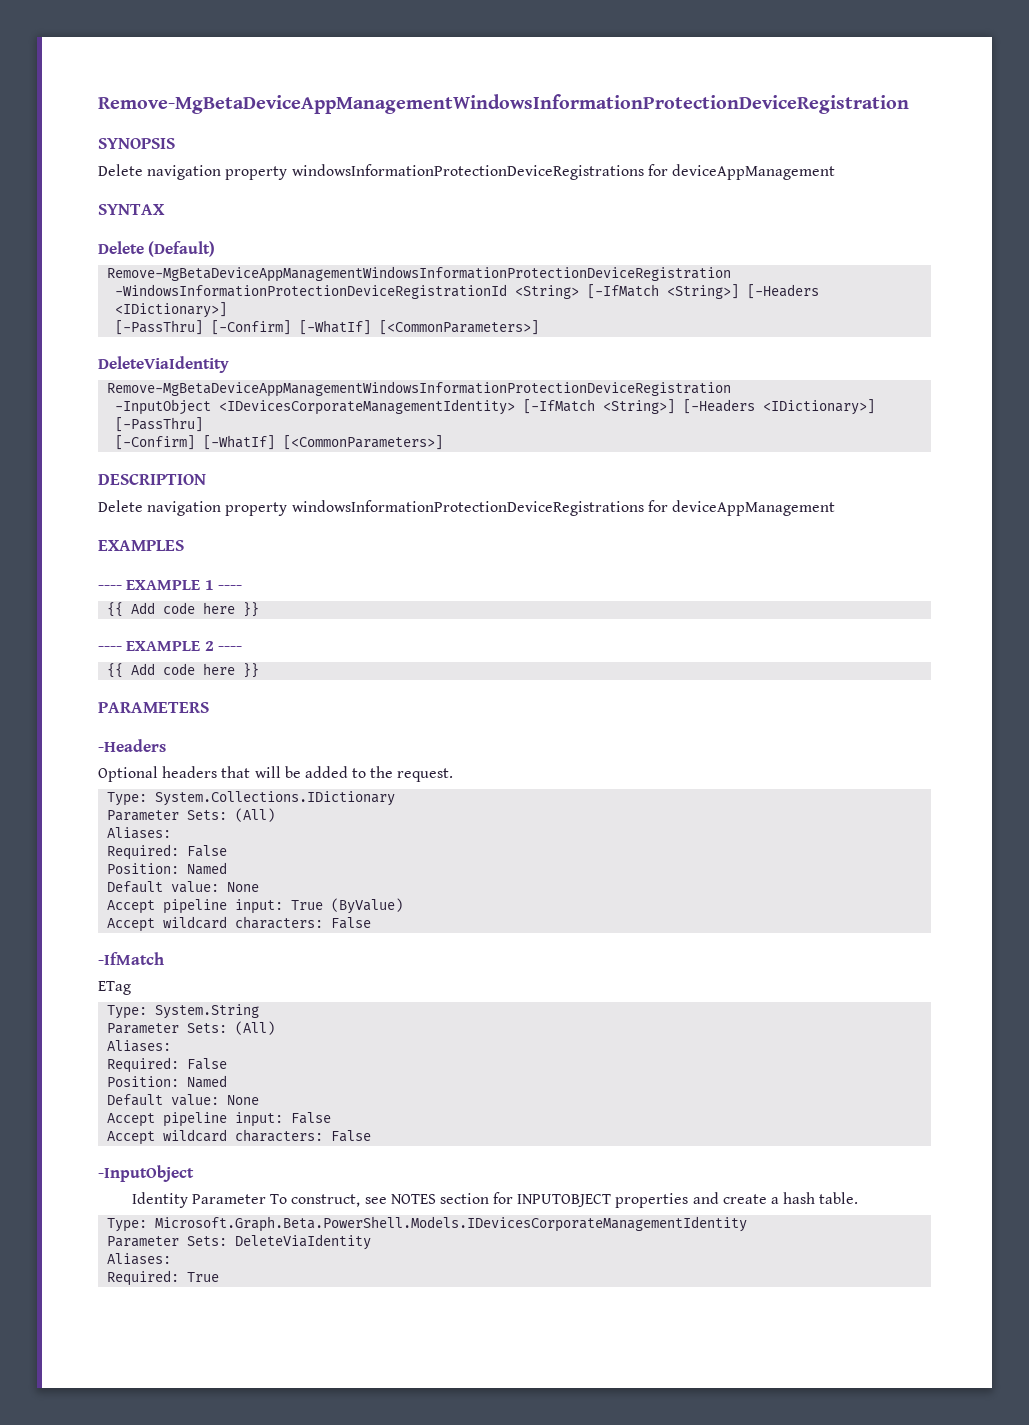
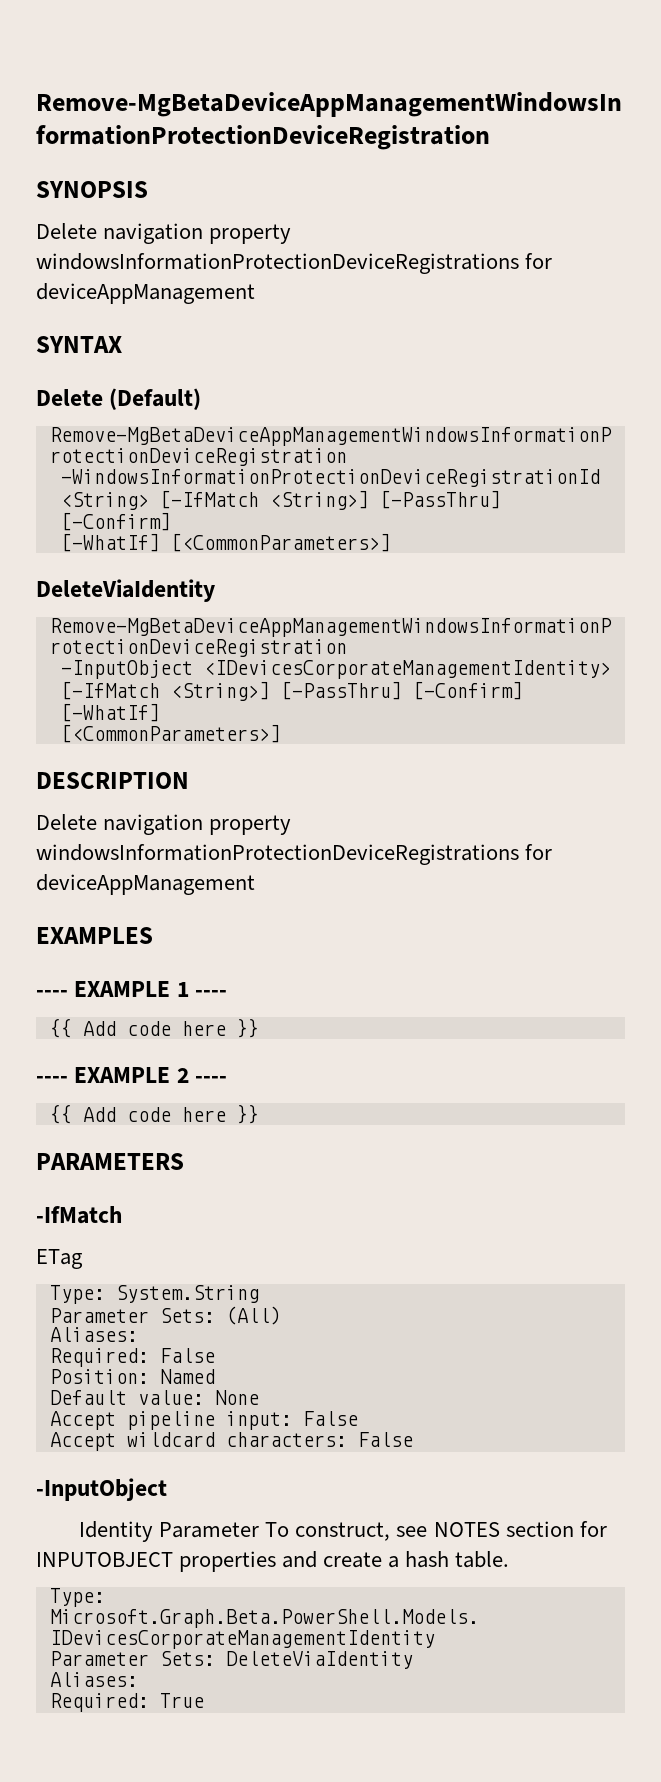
[747,284,820,299] [115,302,228,318] [115,320,292,335] [-Headers <IDictionary>] // [-PassThru] [-Confirm] -> [379,490,501,509] [60,512,171,531] [-PassThru] [-Confirm] //
[683,399,876,415] [115,417,204,432] [115,435,276,450] [-Headers <IDictionary>] [-PassThru] // [-Confirm] [-WhatIf] -> [280,681,523,700] [60,703,160,722] [-PassThru] [-Confirm] [-WhatIf] //
[98,739,166,752] [98,766,454,782] [107,791,396,806] [107,808,276,822] [107,827,172,839] [107,844,228,860] [107,862,228,875] [107,881,260,893] [107,898,404,914] [107,916,372,932] // -Headers // Optional headers that will be added to the request. // Type: System.Collections.IDictionary // Parameter Sets: (All) // Aliases: // Required: False // Position: Named // Default value: None // Accept pipeline input: True (ByValue) // Accept wildcard characters: False -> (184, 1161) none

